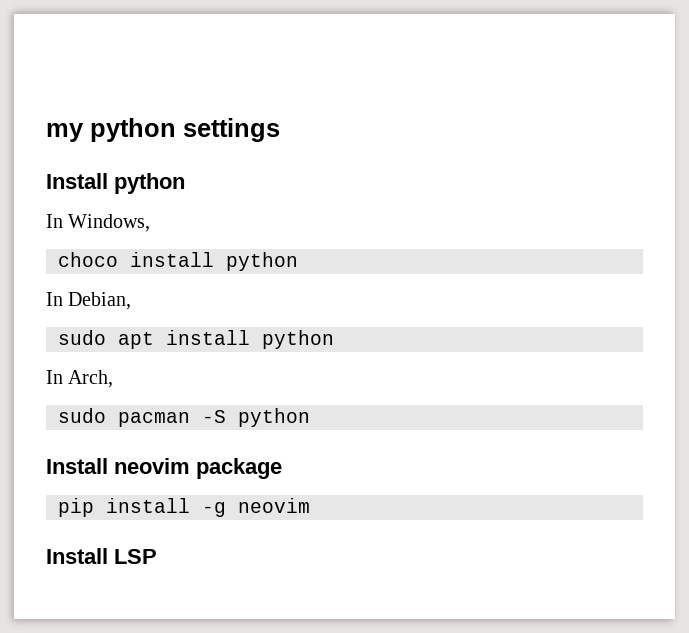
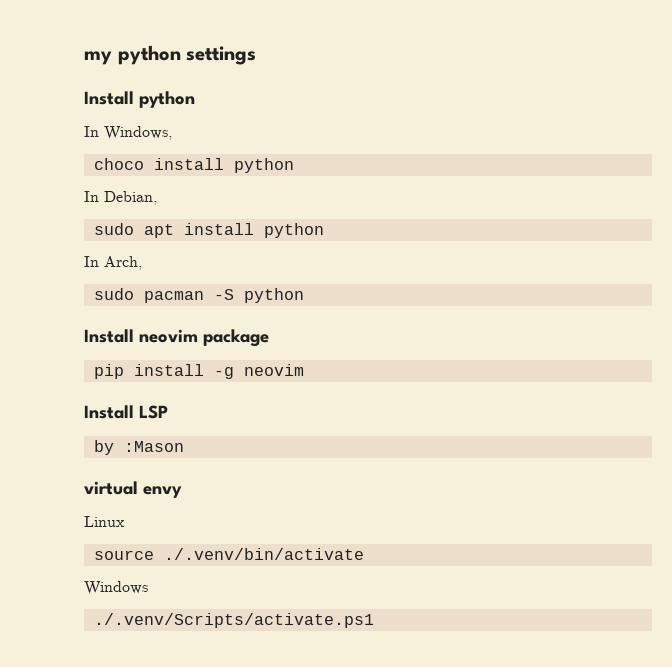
(157, 556) none -> [93,440,184,455] [84,481,182,498] [84,516,125,527] [93,548,364,560] [84,581,148,595] [93,613,374,628] // by :Mason // virtual envy // Linux // source ./.venv/bin/activate // Windows // ./.venv/Scripts/activate.ps1

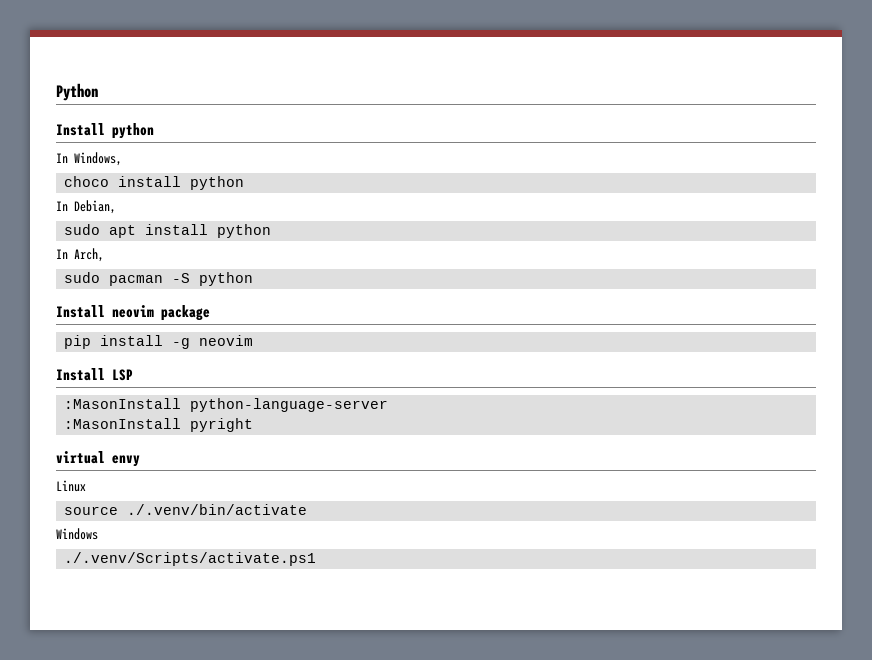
[84,45,257,65] my python settings -> [56,83,98,101] Python
[93,440,184,455] by :Mason -> [64,398,389,412] [64,418,254,432] :MasonInstall python-language-server // :MasonInstall pyright

